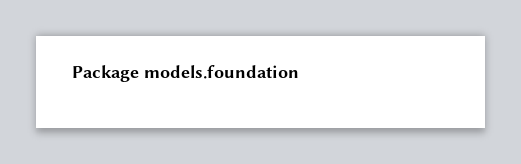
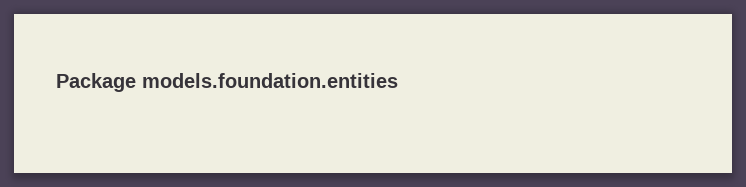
[144,65,299,79] models.foundation -> [142,73,398,88] models.foundation.entities

